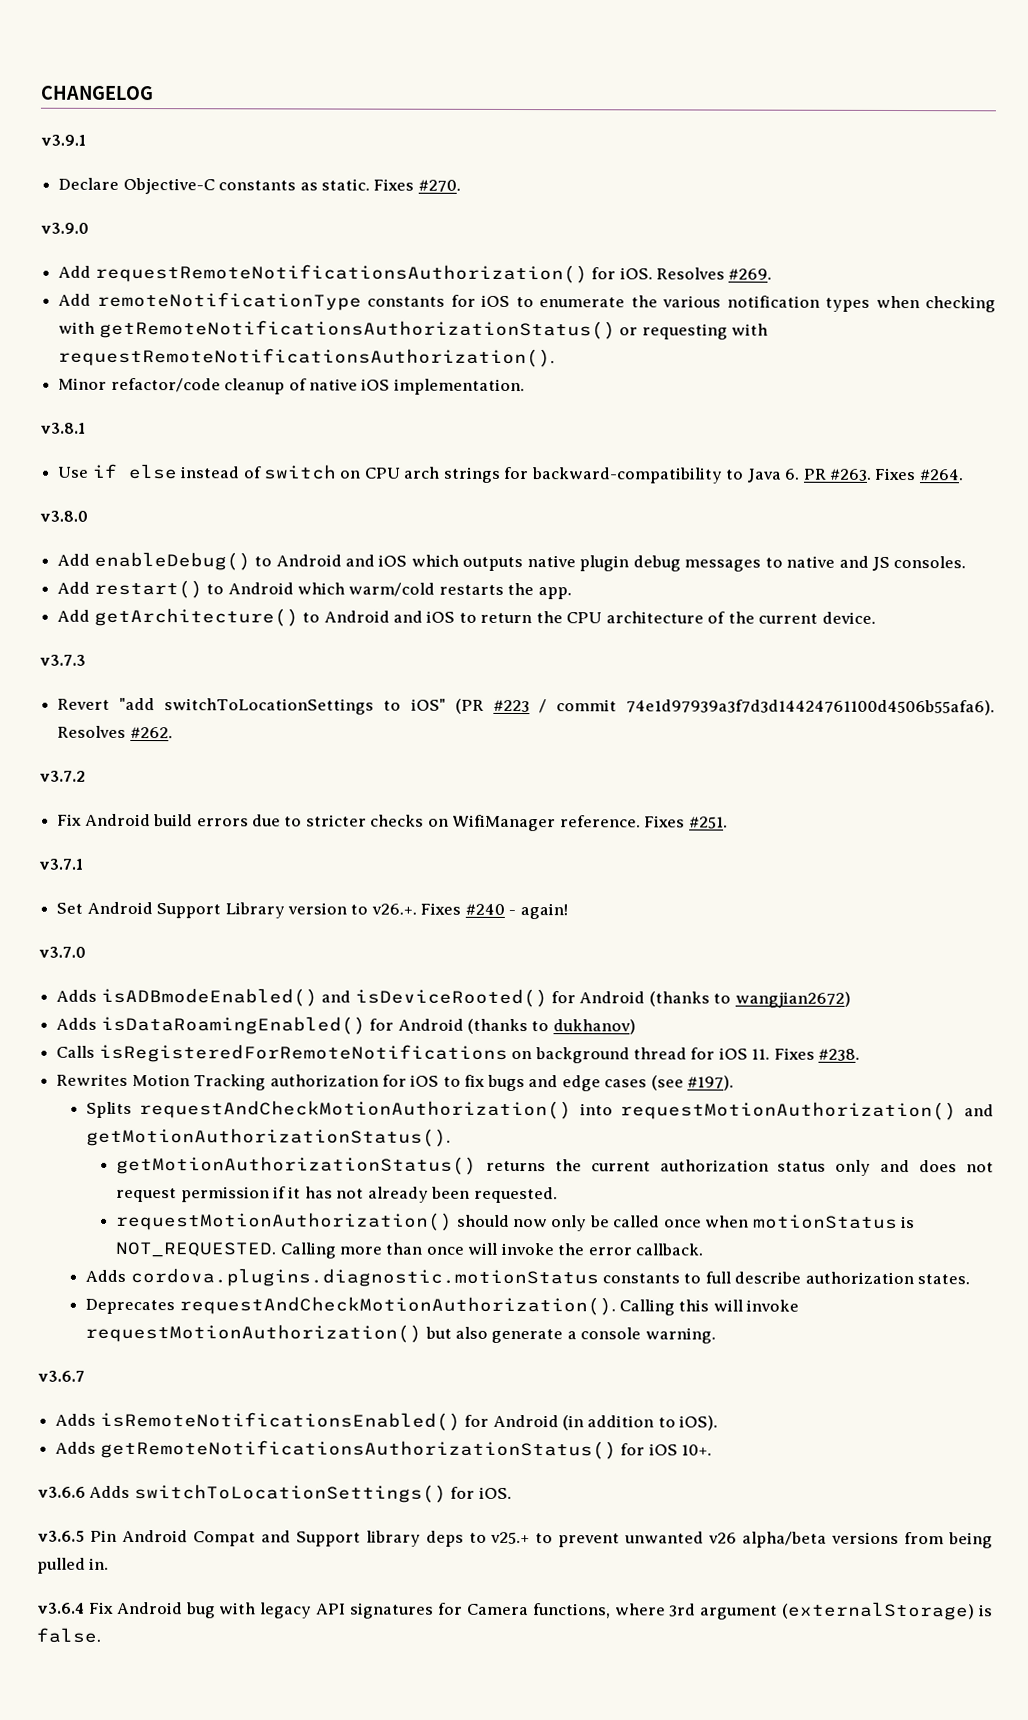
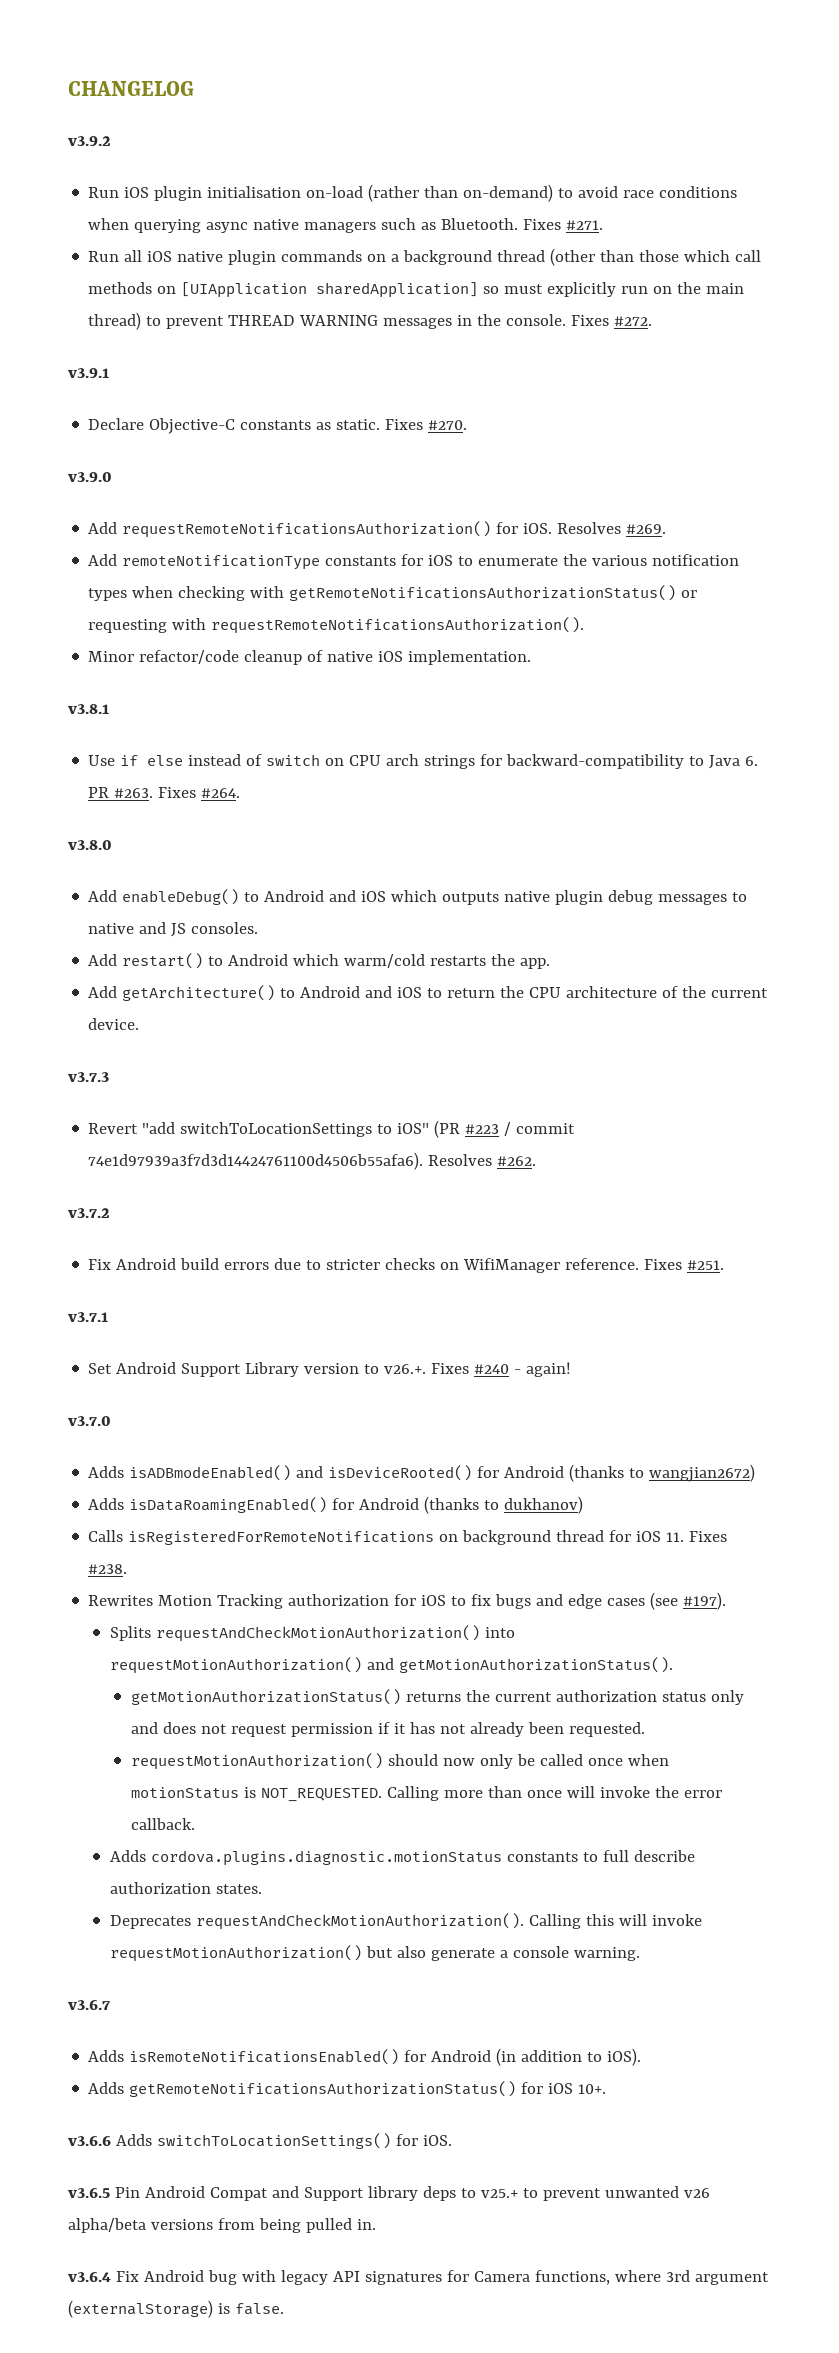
(154, 93) none -> [68,136,111,146] [88,184,738,202] [88,218,604,233] [88,248,762,266] [88,282,745,298] [88,312,653,330] // v3.9.2 // Run iOS plugin initialisation on-load (rather than on-demand) to avoid race conditions when querying async native managers such as Bluetooth. Fixes #271. // Run all iOS native plugin commands on a background thread (other than those which call methods on [UIApplication sharedApplication] so must explicitly run on the main thread) to prevent THREAD WARNING messages in the console. Fixes #272.

